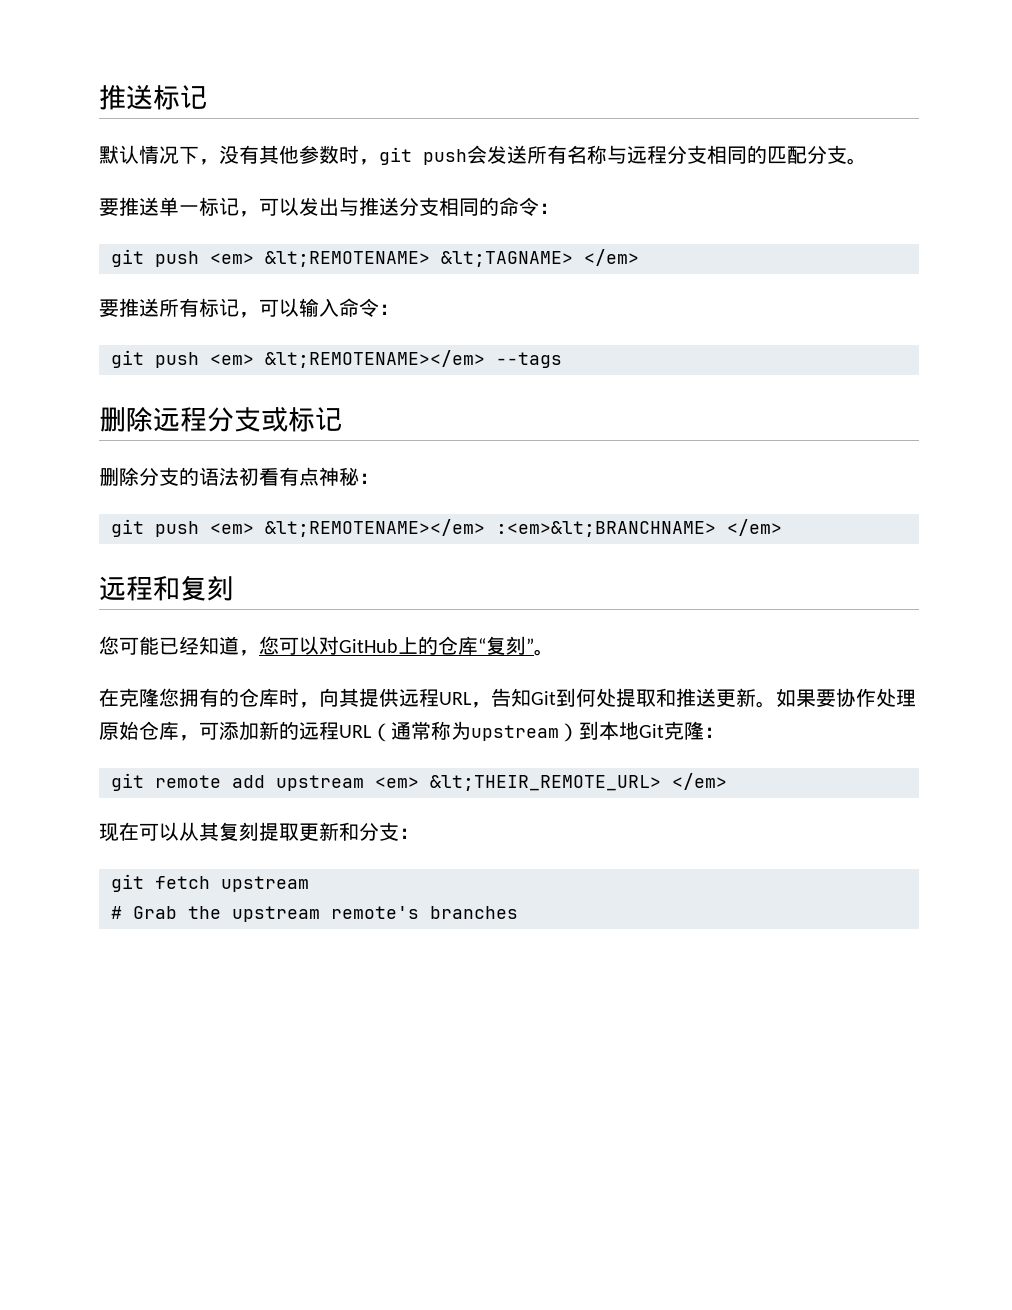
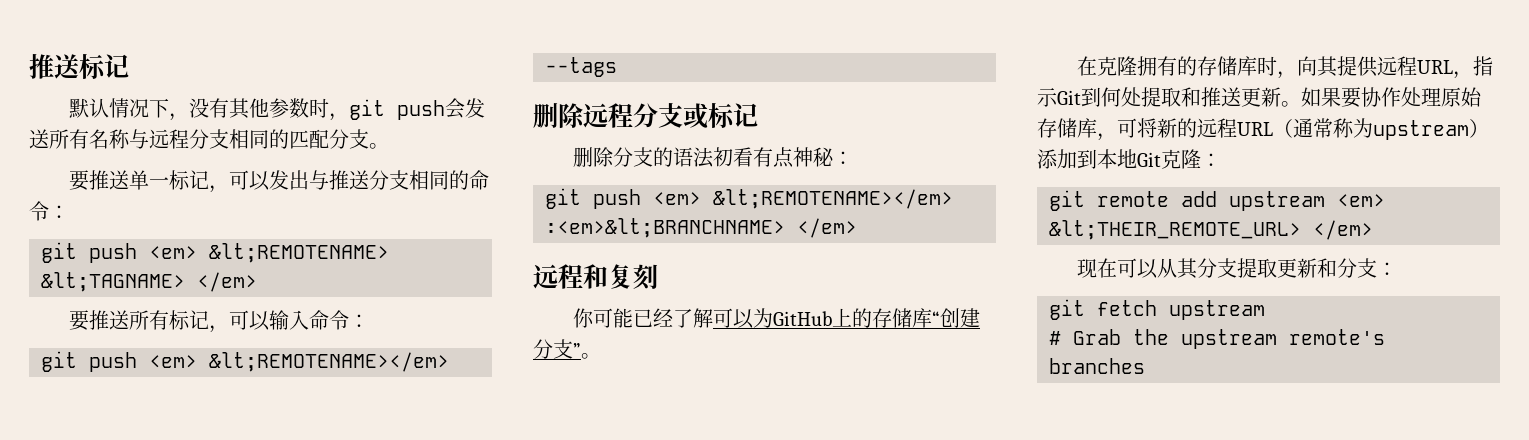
[99,636,119,655] 您 -> [573,308,595,328] 你
[199,636,526,656] 知道，您可以对GitHub上的仓库“复刻 -> [673,308,981,329] [533,339,573,359] 了解可以为GitHub上的存储库“创建分支
[159,688,259,707] 您拥有的仓 -> [1137,56,1238,76] 拥有的存储
[491,688,531,707] 告知 -> [1473,56,1494,76] [1037,88,1058,107] 指示
[139,721,259,741] 仓库，可添加 -> [1037,118,1157,141] 存储库，可将
(579, 732) none -> [1037,149,1077,169] 添加
[219,822,259,841] 复刻 -> [1197,258,1238,278] 分支

